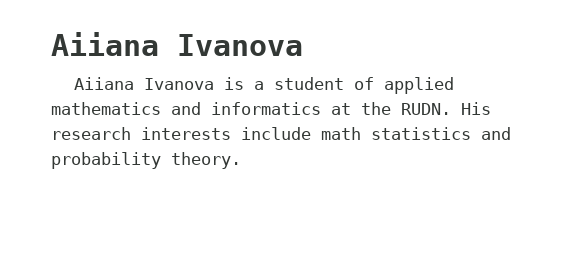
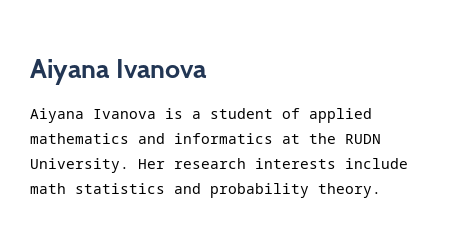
[51,32,159,56] Aiiana -> [30,59,110,85] Aiyana
[73,77,134,90] Aiiana -> [30,108,84,123] Aiyana
[401,102,491,115] RUDN. His -> [345,134,381,144] [30,158,165,173] RUDN University. Her

